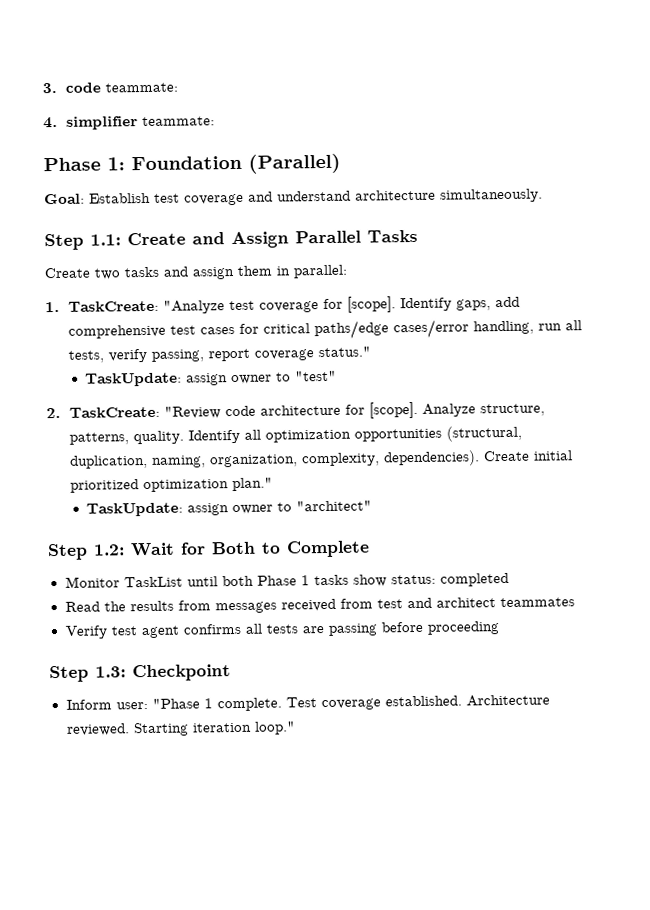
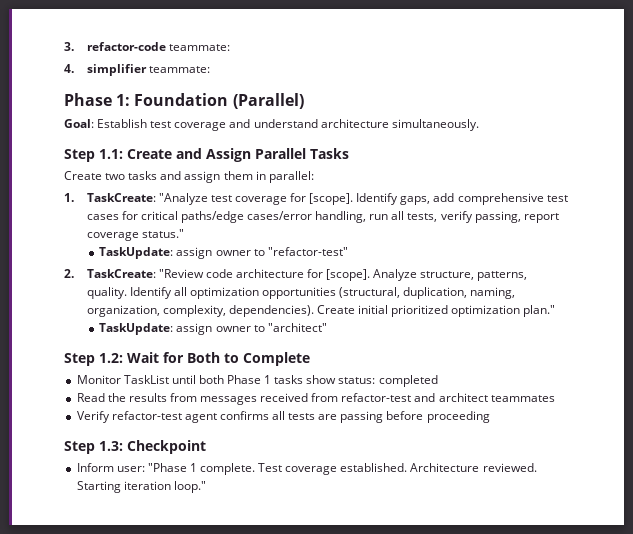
[64,82,101,93] code -> [86,42,166,51] refactor-code
[295,370,338,382] "test" -> [267,247,348,256] "refactor-test"
[376,599,403,609] test -> [341,393,412,402] refactor-test
[110,626,138,636] test -> [111,411,182,420] refactor-test

